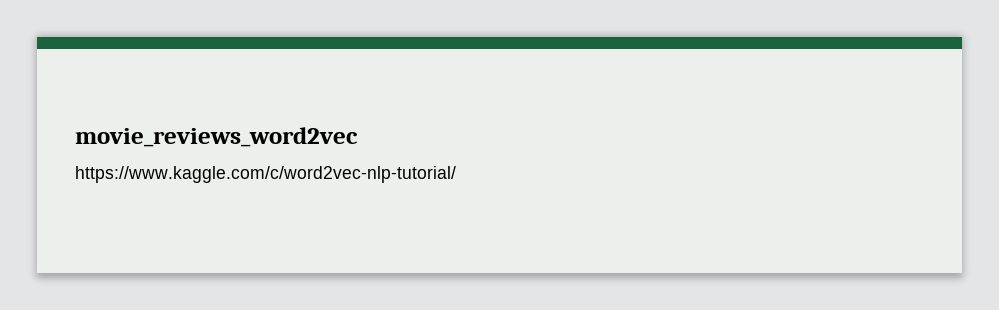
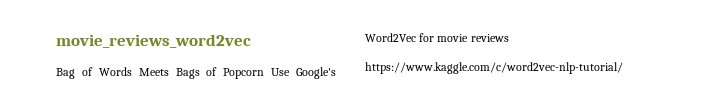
(358, 137) none -> [56,67,336,79] [365,33,509,42] // Bag of Words Meets Bags of Popcorn Use Google's Word2Vec for movie reviews

